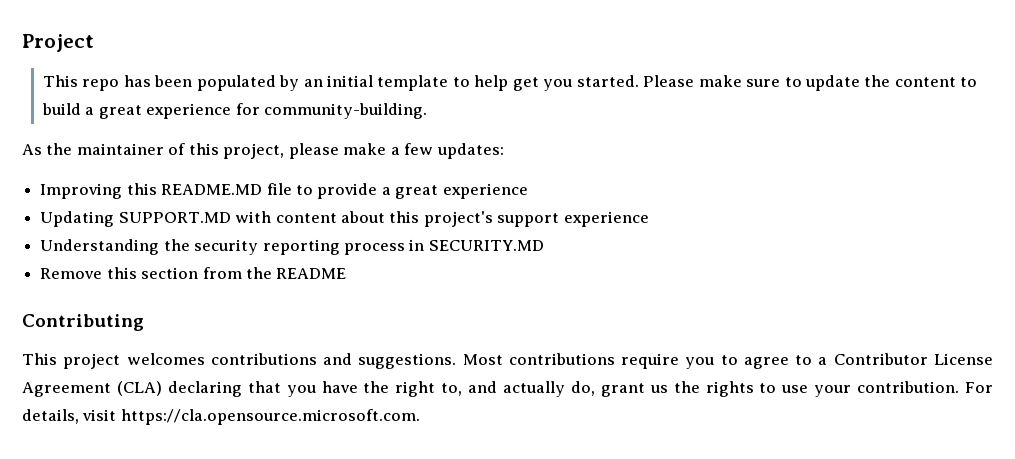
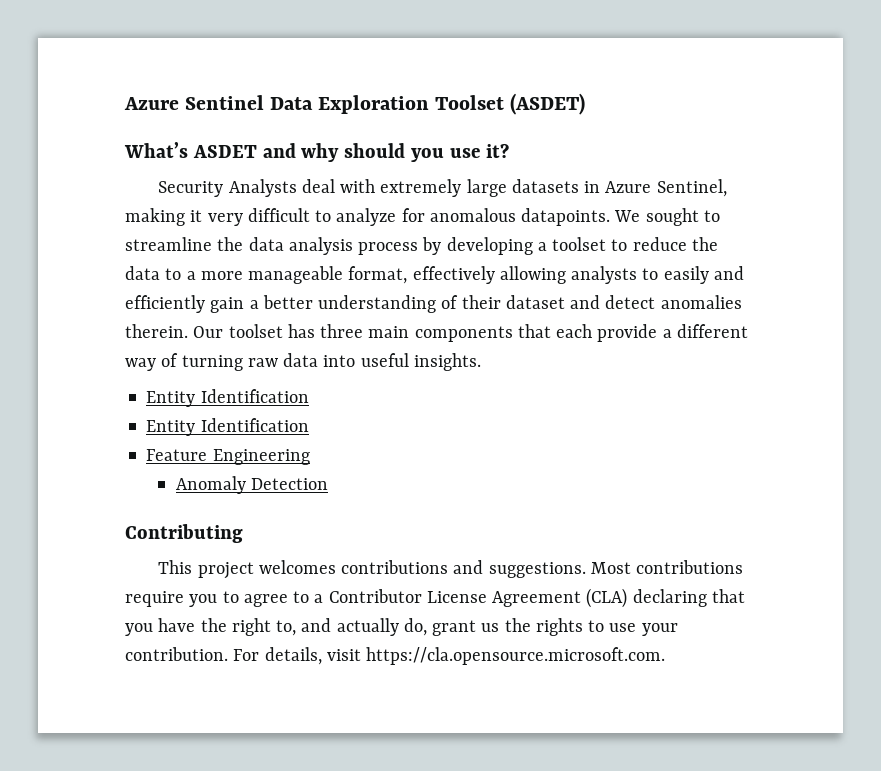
[22,34,94,52] [42,75,978,91] [41,103,428,119] [22,143,504,159] [40,183,528,199] [40,211,649,227] [40,239,544,255] [40,267,347,279] Project // This repo has been populated by an initial template to help get you started. Please make sure to update the content to build a great experience for community-building. // As the maintainer of this project, please make a few updates: // Improving this README.MD file to provide a great experience // Updating SUPPORT.MD with content about this project's support experience // Understanding the security reporting process in SECURITY.MD // Remove this section from the README -> [124,93,586,115] [124,142,509,162] [158,179,727,197] [125,208,720,226] [125,237,718,255] [125,266,744,284] [125,295,742,313] [125,324,748,342] [125,353,481,371] [146,389,309,407] [146,418,309,436] [146,449,310,465] [175,476,328,494] Azure Sentinel Data Exploration Toolset (ASDET) // What’s ASDET and why should you use it? // Security Analysts deal with extremely large datasets in Azure Sentinel, making it very difficult to analyze for anomalous datapoints. We sought to streamline the data analysis process by developing a toolset to reduce the data to a more manageable format, effectively allowing analysts to easily and efficiently gain a better understanding of their dataset and detect anomalies therein. Our toolset has three main components that each provide a different way of turning raw data into useful insights. // Entity Identification // Entity Identification // Feature Engineering // Anomaly Detection

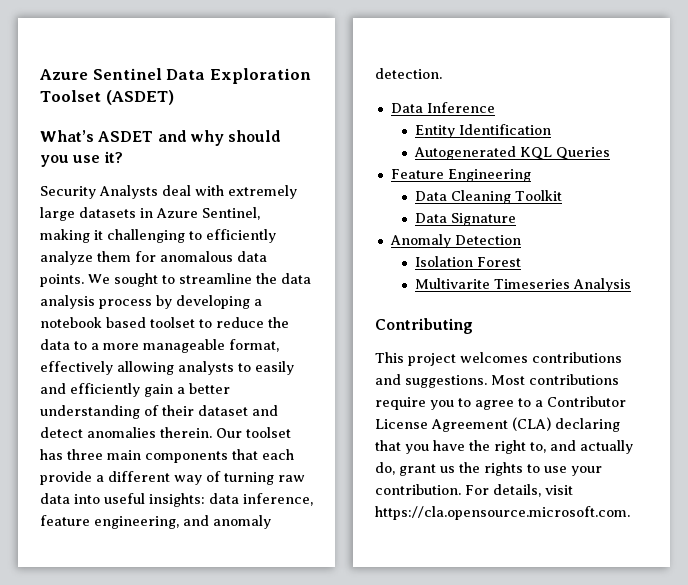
[207,208,611,226] very difficult to analyze for anomalous datapoints. -> [107,229,276,243] [40,251,267,265] [40,274,84,287] challenging to efficiently analyze them for anomalous data points.
(547, 246) none -> [40,317,146,328] notebook based
[413,353,481,371] [146,389,309,407] [146,418,309,436] insights. // Entity Identification // Entity Identification -> [149,493,313,507] [40,515,271,529] [375,68,442,79] [390,102,495,113] [414,124,551,138] [413,146,610,160] insights: data inference, feature engineering, and anomaly detection. // Data Inference // Entity Identification // Autogenerated KQL Queries
[175,476,328,494] Anomaly Detection -> [414,190,562,204] [414,213,516,226] [389,234,521,248] [414,256,521,267] [414,278,631,292] Data Cleaning Toolkit // Data Signature // Anomaly Detection // Isolation Forest // Multivarite Timeseries Analysis

